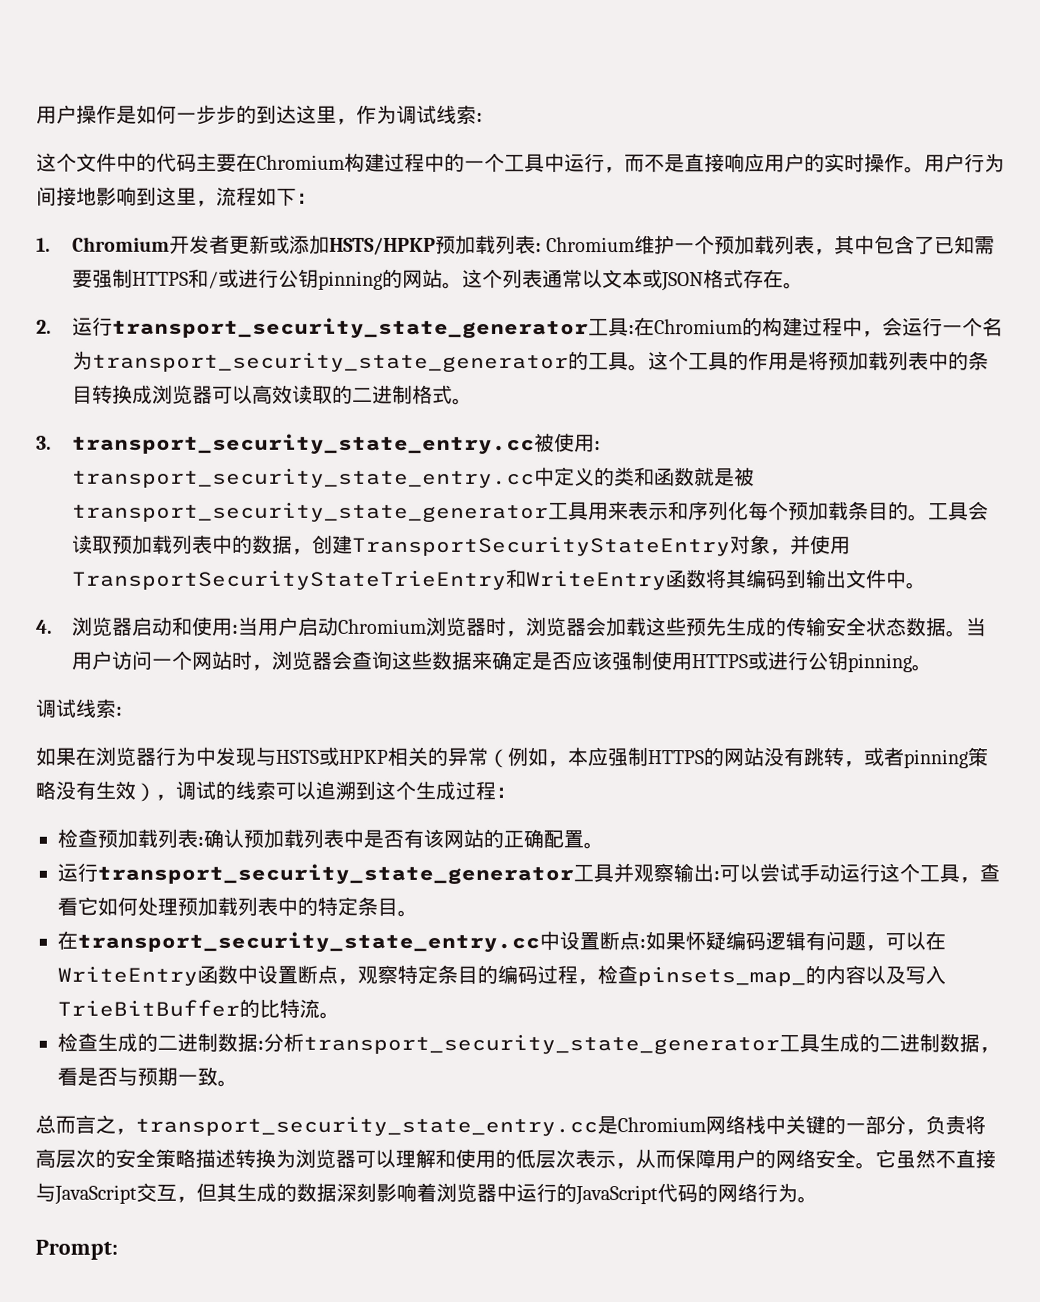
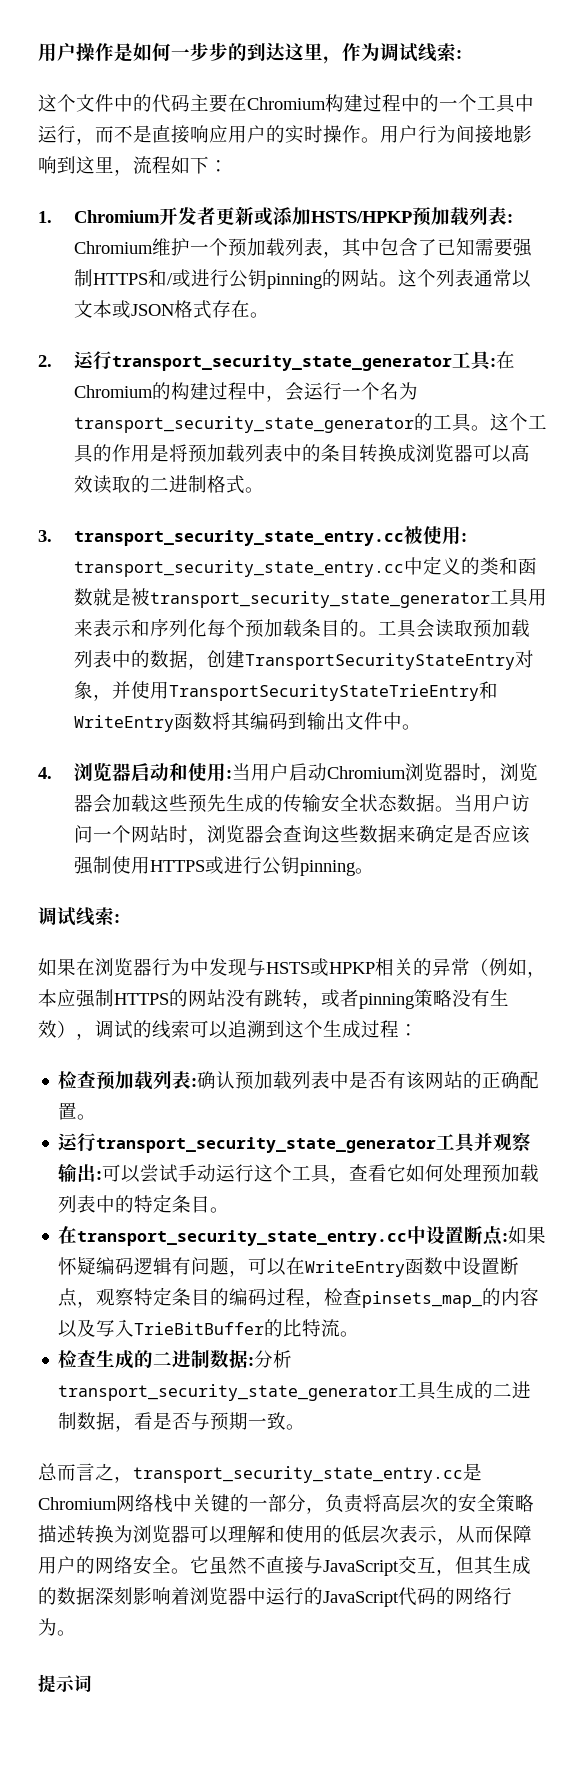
[35,1239,118,1260] Prompt: -> [38,1674,92,1693] 提示词

